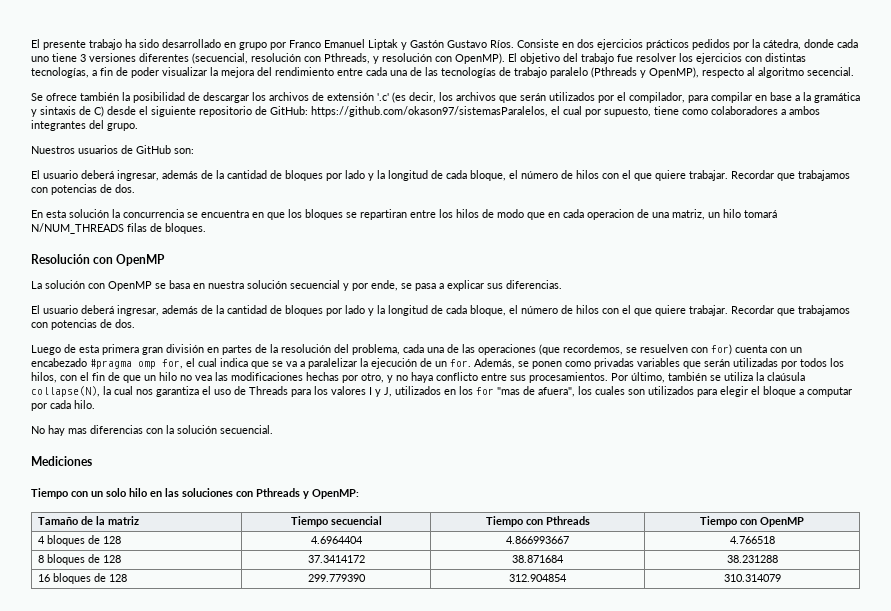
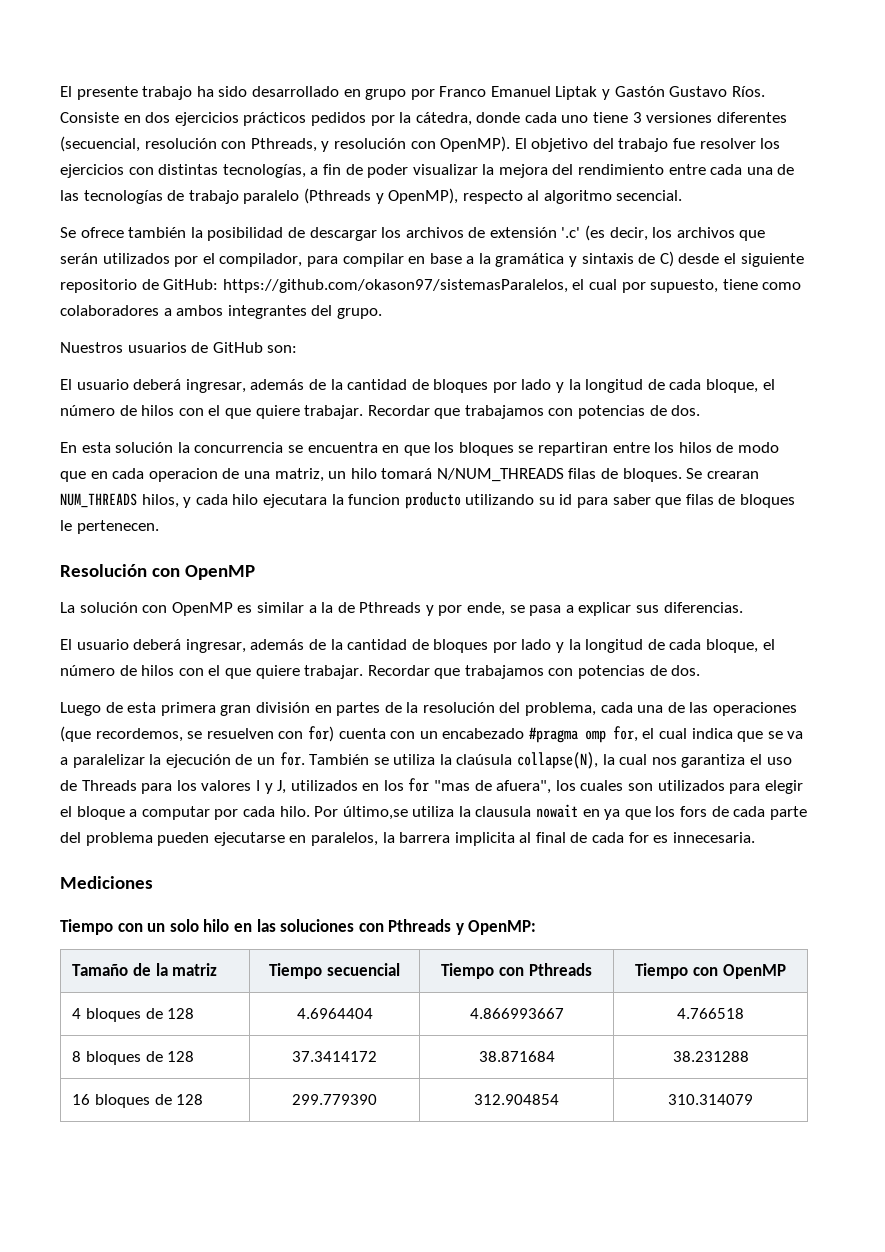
(206, 228) none -> [686,468,759,479] [60,492,796,509] [60,520,159,534] Se crearan NUM_THREADS hilos, y cada hilo ejecutara la funcion producto utilizando su id para saber que filas de bloques le pertenecen.
[155,280,340,289] se basa en nuestra solución secuencial -> [237,602,422,613] es similar a la de Pthreads
[474,358,844,369] [31,372,707,383] Además, se ponen como privadas variables que serán utilizadas por todos los hilos, con el fin de que un hilo no vea las modificaciones hechas por otro, y no haya conflicto entre sus procesamientos. Por último, también -> [309,754,370,765] También
[31,425,273,436] // No hay mas diferencias con la solución secuencial. -> [314,804,807,820] [60,832,755,846] Por último,se utiliza la clausula nowait en ya que los fors de cada parte del problema pueden ejecutarse en paralelos, la barrera implicita al final de cada for es innecesaria.

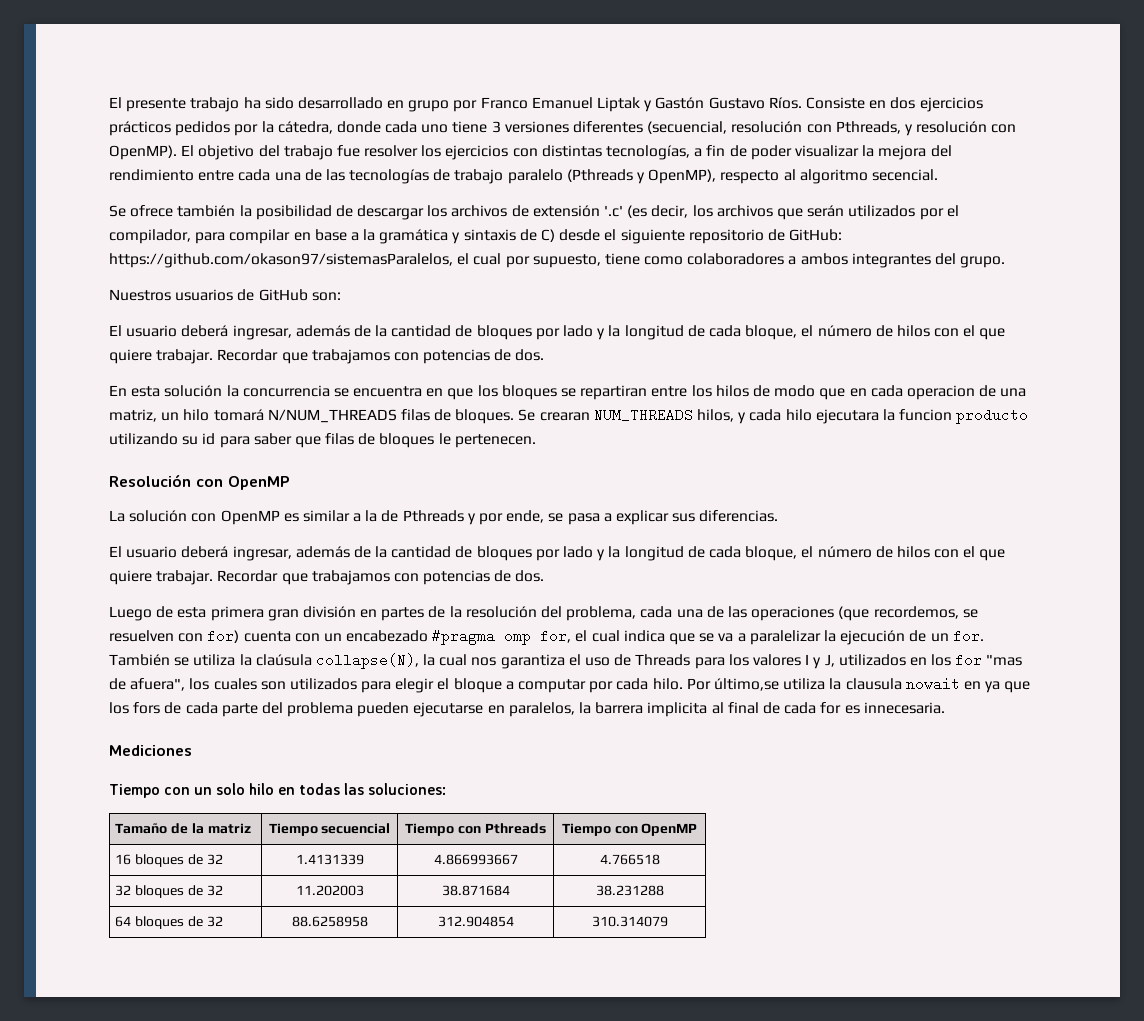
[256,919,537,935] las soluciones con Pthreads y OpenMP: -> [299,783,447,795] todas las soluciones:
[72,1008,195,1022] [296,1008,373,1019] 4 bloques de 128 | 4.6964404 -> [115,854,223,867] [295,854,364,865] 16 bloques de 32 | 1.4131339
[72,1051,195,1065] [292,1051,377,1062] 8 bloques de 128 | 37.3414172 -> [115,885,223,898] [295,885,364,896] 32 bloques de 32 | 11.202003
[72,1094,204,1108] [292,1094,377,1105] 16 bloques de 128 | 299.779390 -> [115,916,223,929] [291,916,368,927] 64 bloques de 32 | 88.6258958

